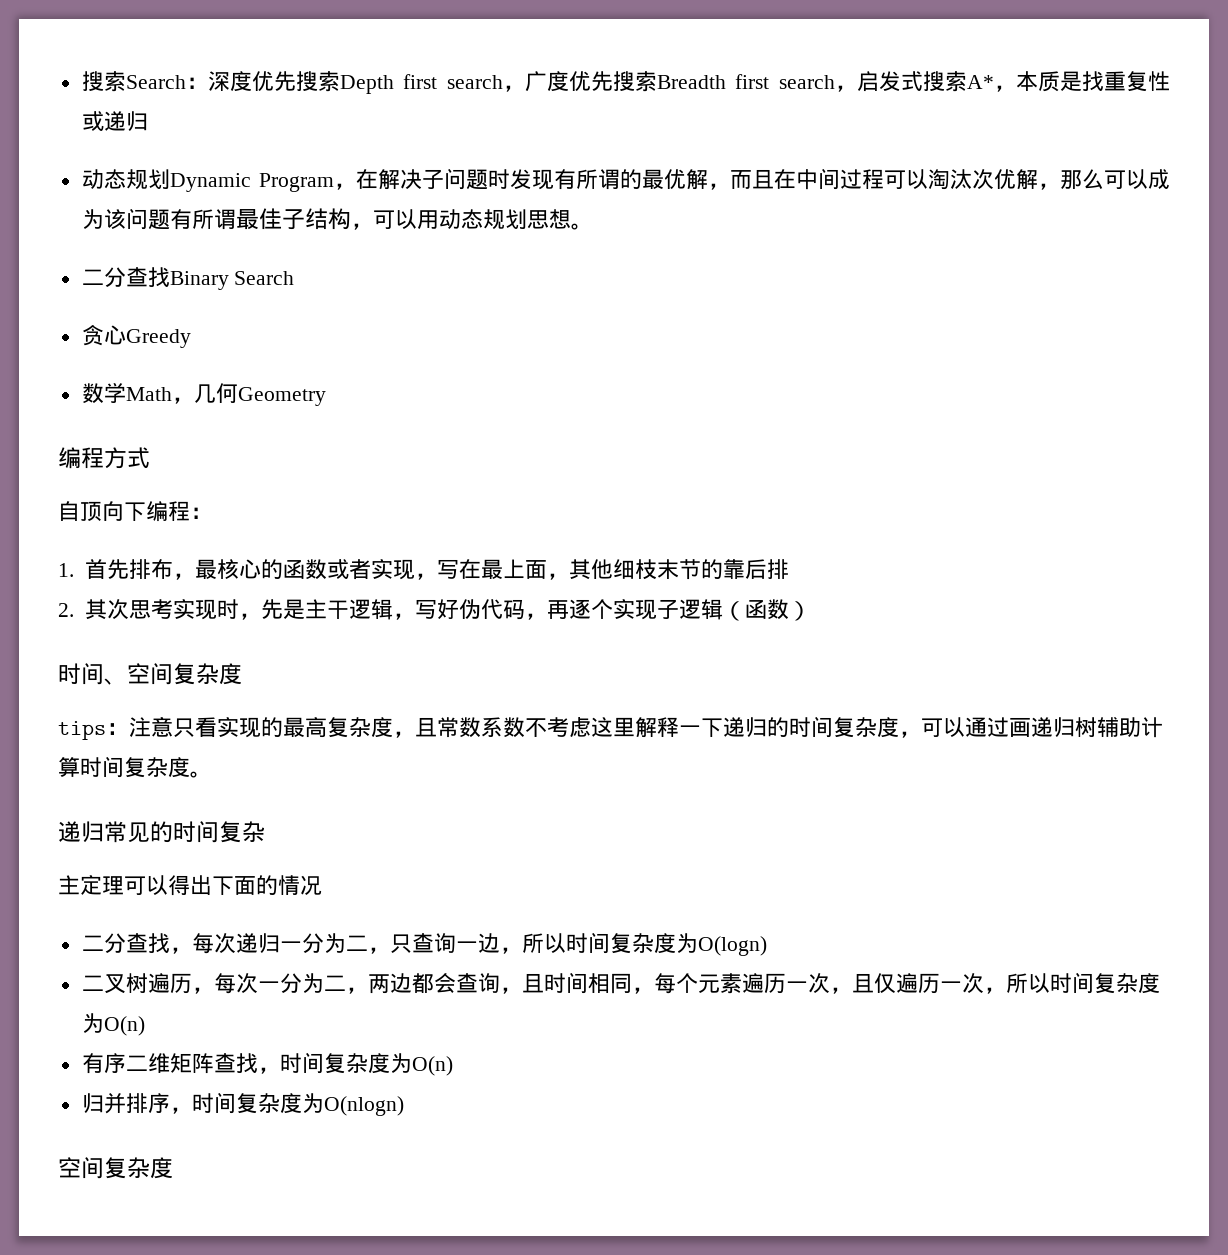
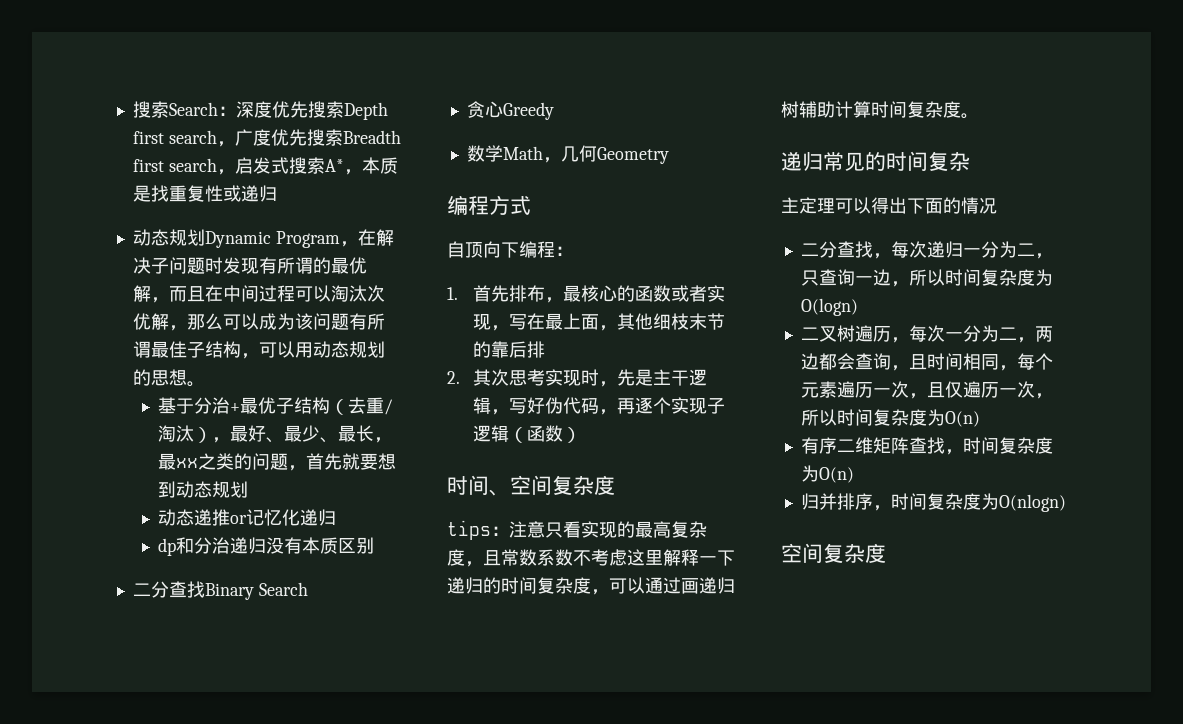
(527, 219) none -> [132,369,151,386] 的
(593, 226) none -> [158,397,394,415] [158,425,393,443] [158,453,397,471] [158,481,249,498] [158,509,337,526] [158,537,375,556] // 基于分治+最优子结构（去重/淘汰），最好、最少、最长，最xx之类的问题，首先就要想到动态规划 // 动态递推or记忆化递归 // dp和分治递归没有本质区别

